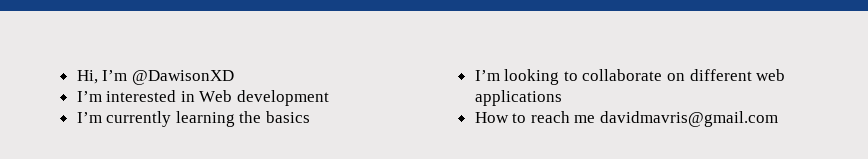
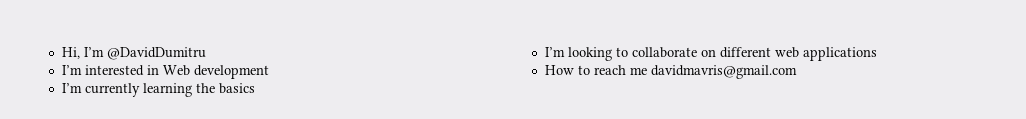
[131,70,234,85] @DawisonXD -> [106,47,206,60] @DavidDumitru

